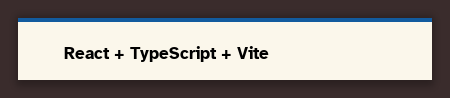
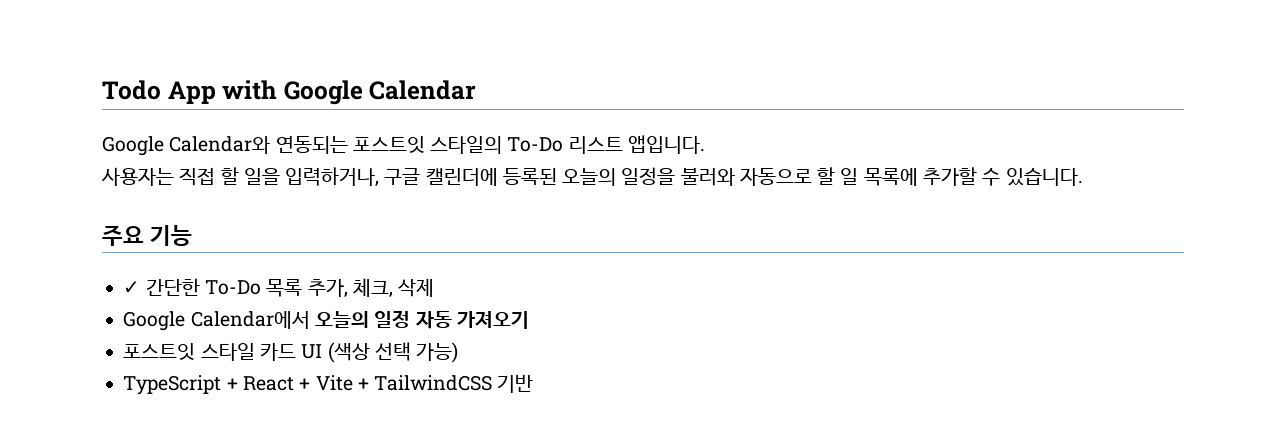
[64,46,269,62] React + TypeScript + Vite -> [102,80,477,105] [102,135,705,156] [101,167,1083,186] [102,225,193,246] [123,278,435,297] [123,310,529,331] [123,342,459,363] [123,374,534,395] Todo App with Google Calendar // Google Calendar와 연동되는 포스트잇 스타일의 To-Do 리스트 앱입니다. // 사용자는 직접 할 일을 입력하거나, 구글 캘린더에 등록된 오늘의 일정을 불러와 자동으로 할 일 목록에 추가할 수 있습니다. // 주요 기능 // ✓ 간단한 To-Do 목록 추가, 체크, 삭제 // Google Calendar에서 오늘의 일정 자동 가져오기 // 포스트잇 스타일 카드 UI (색상 선택 가능) // TypeScript + React + Vite + TailwindCSS 기반

